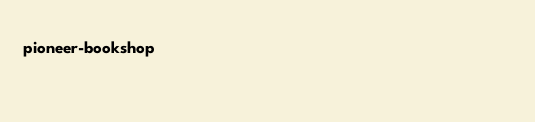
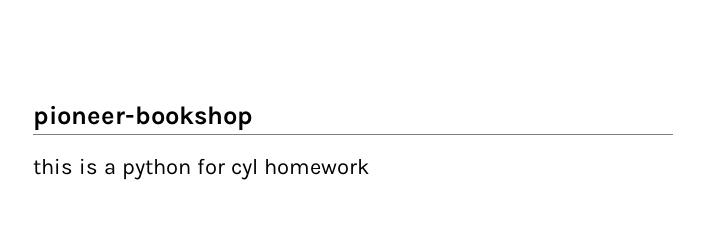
(155, 49) none -> [33,158,369,180] // this is a python for cyl homework

